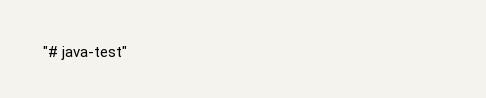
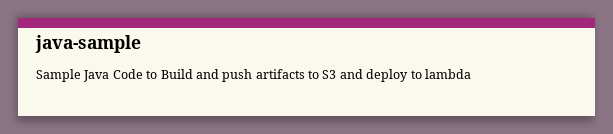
[43,46,128,60] "# java-test" -> [35,35,141,53] [36,69,471,82] java-sample // Sample Java Code to Build and push artifacts to S3 and deploy to lambda

